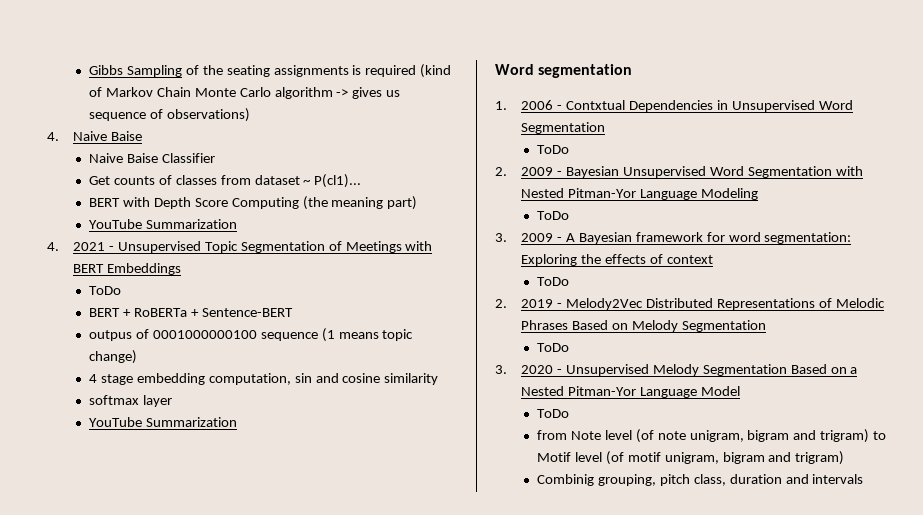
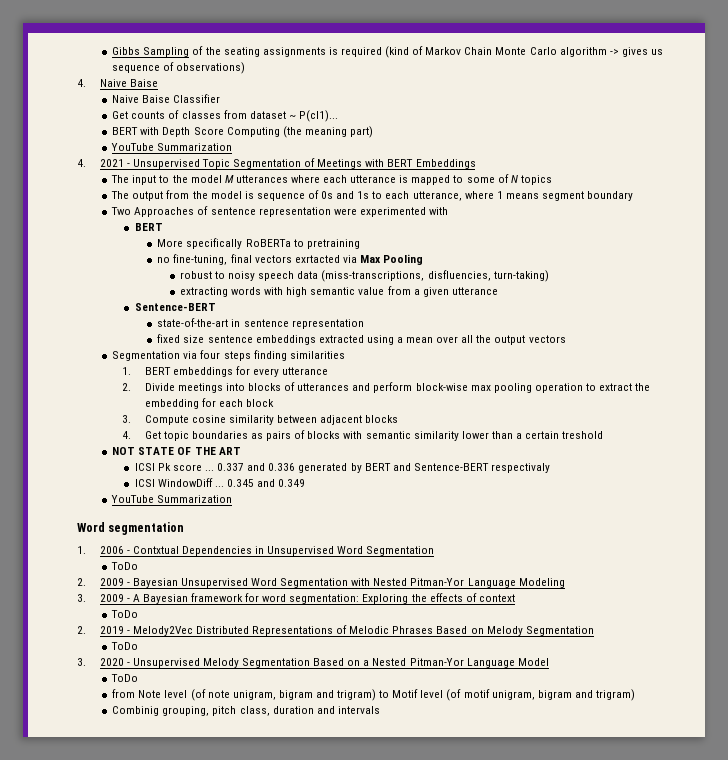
[88,286,121,295] [88,308,293,317] [88,328,414,342] [88,350,137,364] [88,373,439,385] [88,395,172,407] ToDo // BERT + RoBERTa + Sentence-BERT // outpus of 0001000000100 sequence (1 means topic change) // 4 stage embedding computation, sin and cosine similarity // softmax layer -> [111,174,552,185] [111,190,634,201] [111,206,448,217] [134,223,163,231] [157,238,360,249] [157,254,424,265] [179,270,549,282] [179,286,498,297] [134,303,216,311] [157,318,364,329] [157,334,566,345] [112,350,345,361] [122,366,329,377] [122,382,651,393] [144,398,274,409] [122,415,399,425] [122,430,604,441] [112,447,241,455] [134,463,551,473] [134,478,306,487] The input to the model M utterances where each utterance is mapped to some of N topics // The output from the model is sequence of 0s and 1s to each utterance, where 1 means segment boundary // Two Approaches of sentence representation were experimented with // BERT // More specifically RoBERTa to pretraining // no fine-tuning, final vectors exrtacted via Max Pooling // robust to noisy speech data (miss-transcriptions, disfluencies, turn-taking) // extracting words with high semantic value from a given utterance // Sentence-BERT // state-of-the-art in sentence representation // fixed size sentence embeddings extracted using a mean over all the output vectors // Segmentation via four steps finding similarities // 1. BERT embeddings for every utterance // 2. Divide meetings into blocks of utterances and perform block-wise max pooling operation to extract the embedding for each block // 3. Compute cosine similarity between adjacent blocks // 4. Get topic boundaries as pairs of blocks with semantic similarity lower than a certain treshold // NOT STATE OF THE ART // ICSI Pk score ... 0.337 and 0.336 generated by BERT and Sentence-BERT respectivaly // ICSI WindowDiff ... 0.345 and 0.349
[536,211,569,220] // ToDo -> (565, 583) none

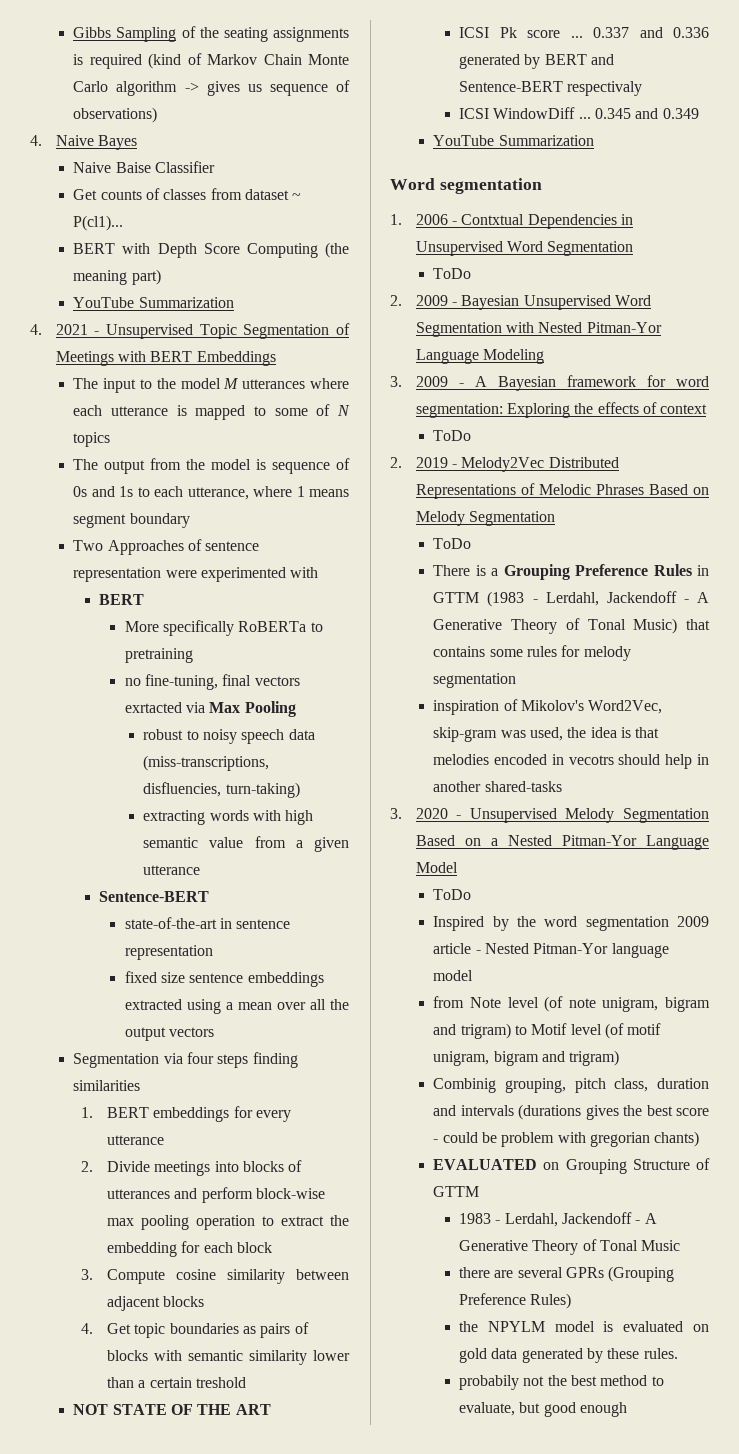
[129,79,158,87] Baise -> [98,135,138,150] Bayes
(139, 646) none -> [433,564,709,580] [433,591,709,607] [433,618,710,634] [433,645,631,661] [433,673,517,688] [433,699,663,715] [433,727,660,742] [433,754,709,769] [433,781,562,792] // There is a Grouping Preference Rules in GTTM (1983 - Lerdahl, Jackendoff - A Generative Theory of Tonal Music) that contains some rules for melody segmentation // inspiration of Mikolov's Word2Vec, skip-gram was used, the idea is that melodies encoded in vecotrs should help in another shared-tasks
(139, 678) none -> [433,916,709,931] [433,943,669,958] [433,970,474,981] // Inspired by the word segmentation 2009 article - Nested Pitman-Yor language model
(380, 710) none -> [518,1104,709,1120] [433,1131,700,1147] [433,1158,710,1174] [433,1186,480,1197] [459,1212,657,1227] [459,1239,681,1255] [459,1266,675,1282] [459,1293,572,1309] [459,1321,709,1332] [459,1348,678,1363] [459,1375,664,1390] [459,1402,627,1417] (durations gives the best score - could be problem with gregorian chants) // EVALUATED on Grouping Structure of GTTM // 1983 - Lerdahl, Jackendoff - A Generative Theory of Tonal Music // there are several GPRs (Grouping Preference Rules) // the NPYLM model is evaluated on gold data generated by these rules. // probabily not the best method to evaluate, but good enough

